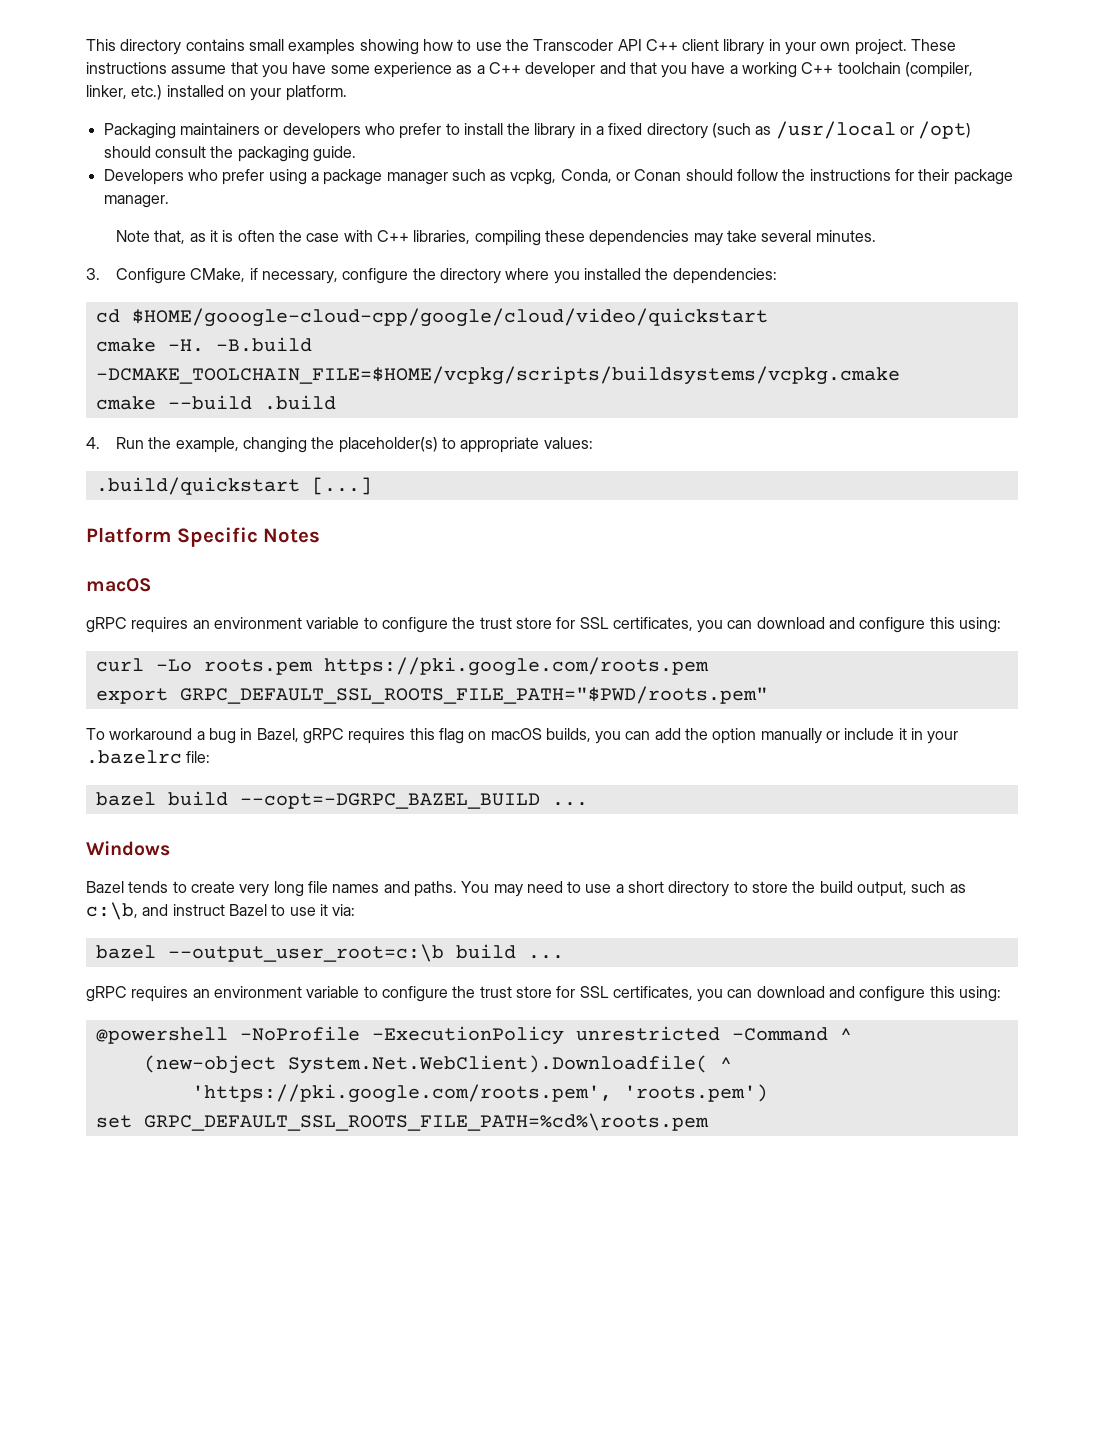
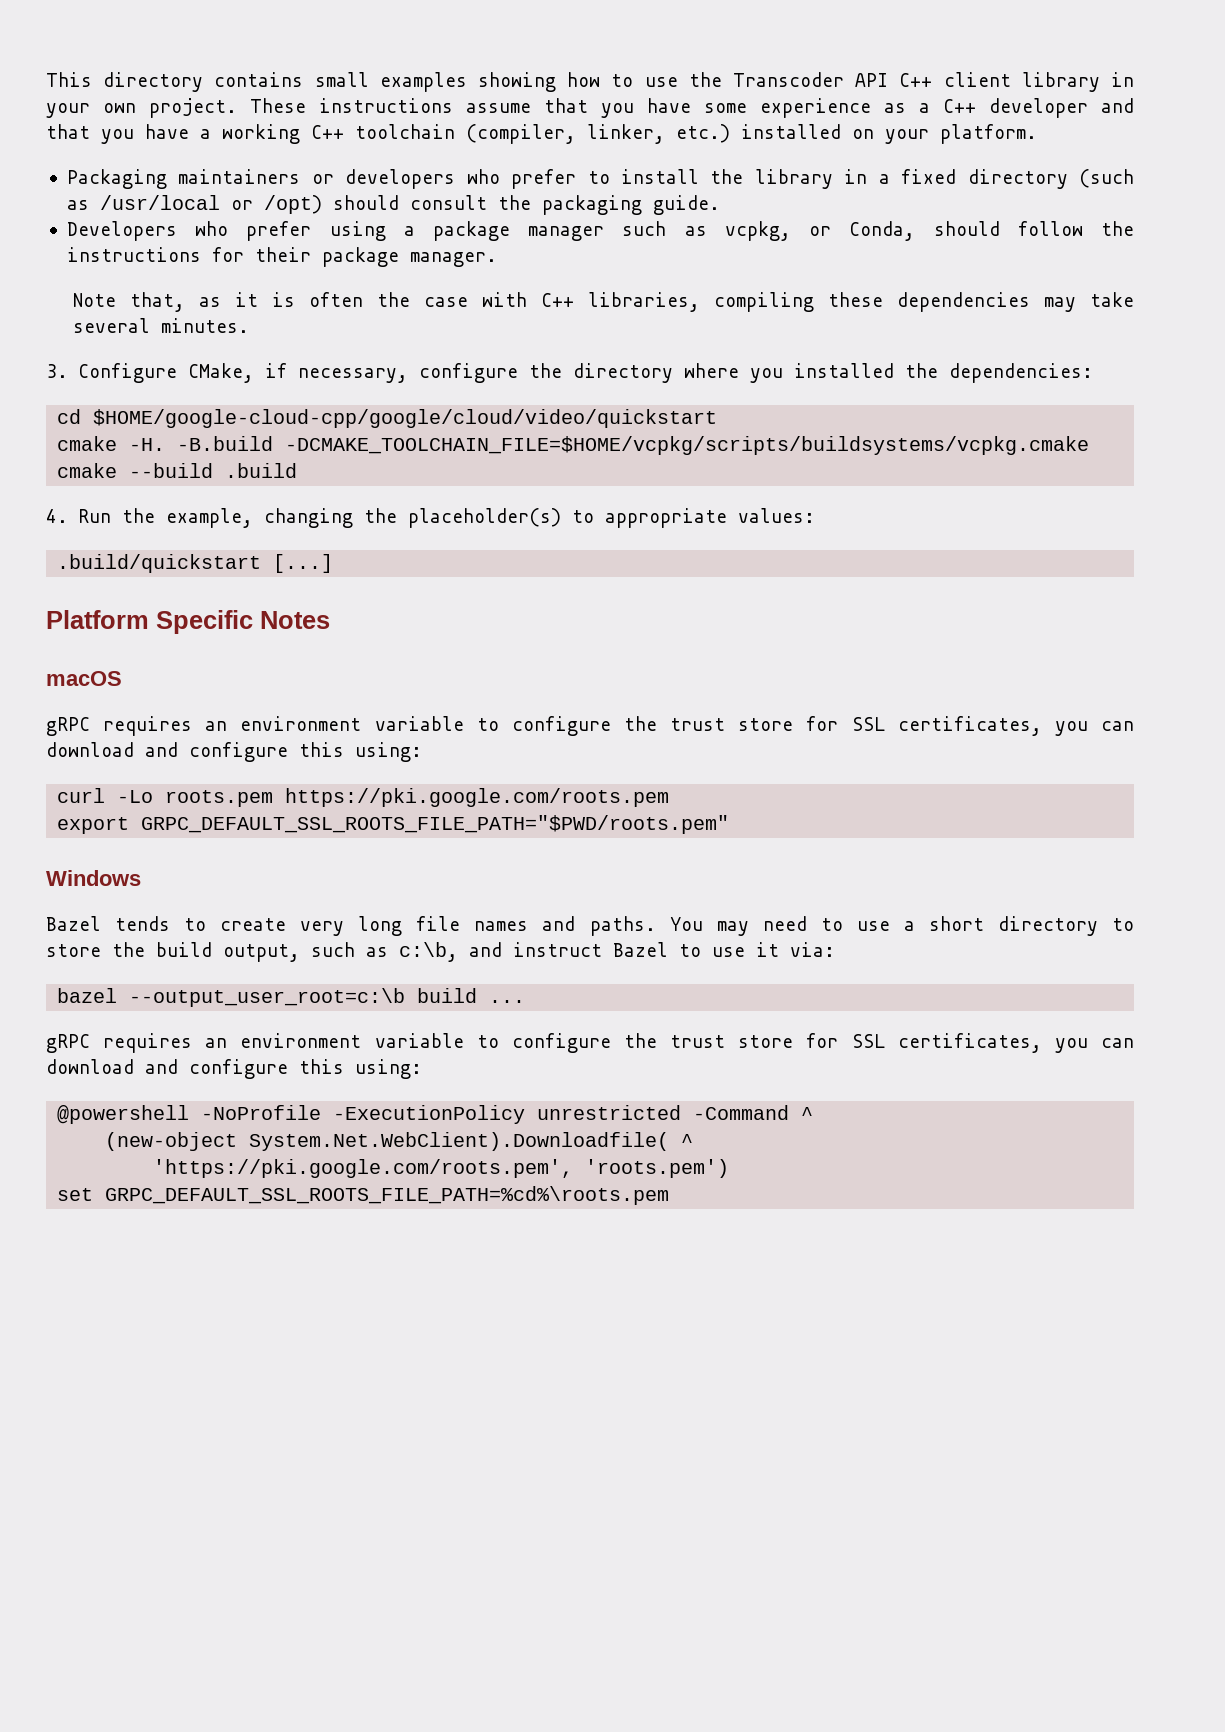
[560,169,682,183] Conda, or Conan -> [809,221,916,241] or Conda,
[131,308,768,327] $HOME/gooogle-cloud-cpp/google/cloud/video/quickstart -> [93,409,718,428] $HOME/google-cloud-cpp/google/cloud/video/quickstart
[86,728,959,744] [86,750,211,764] [95,791,588,809] // To workaround a bug in Bazel, gRPC requires this flag on macOS builds, you can add the option manually or include it in your .bazelrc file: // bazel build --copt=-DGRPC_BAZEL_BUILD ... -> (730, 824) none

